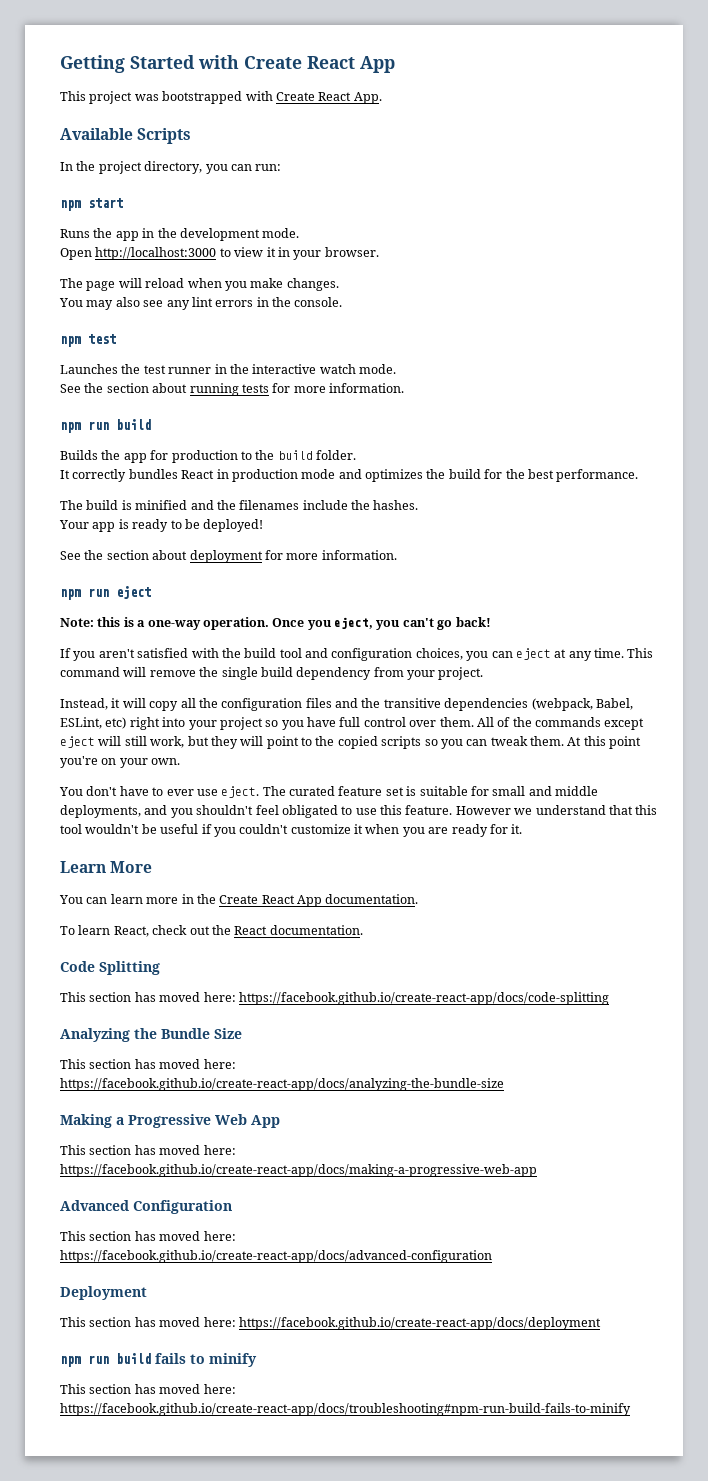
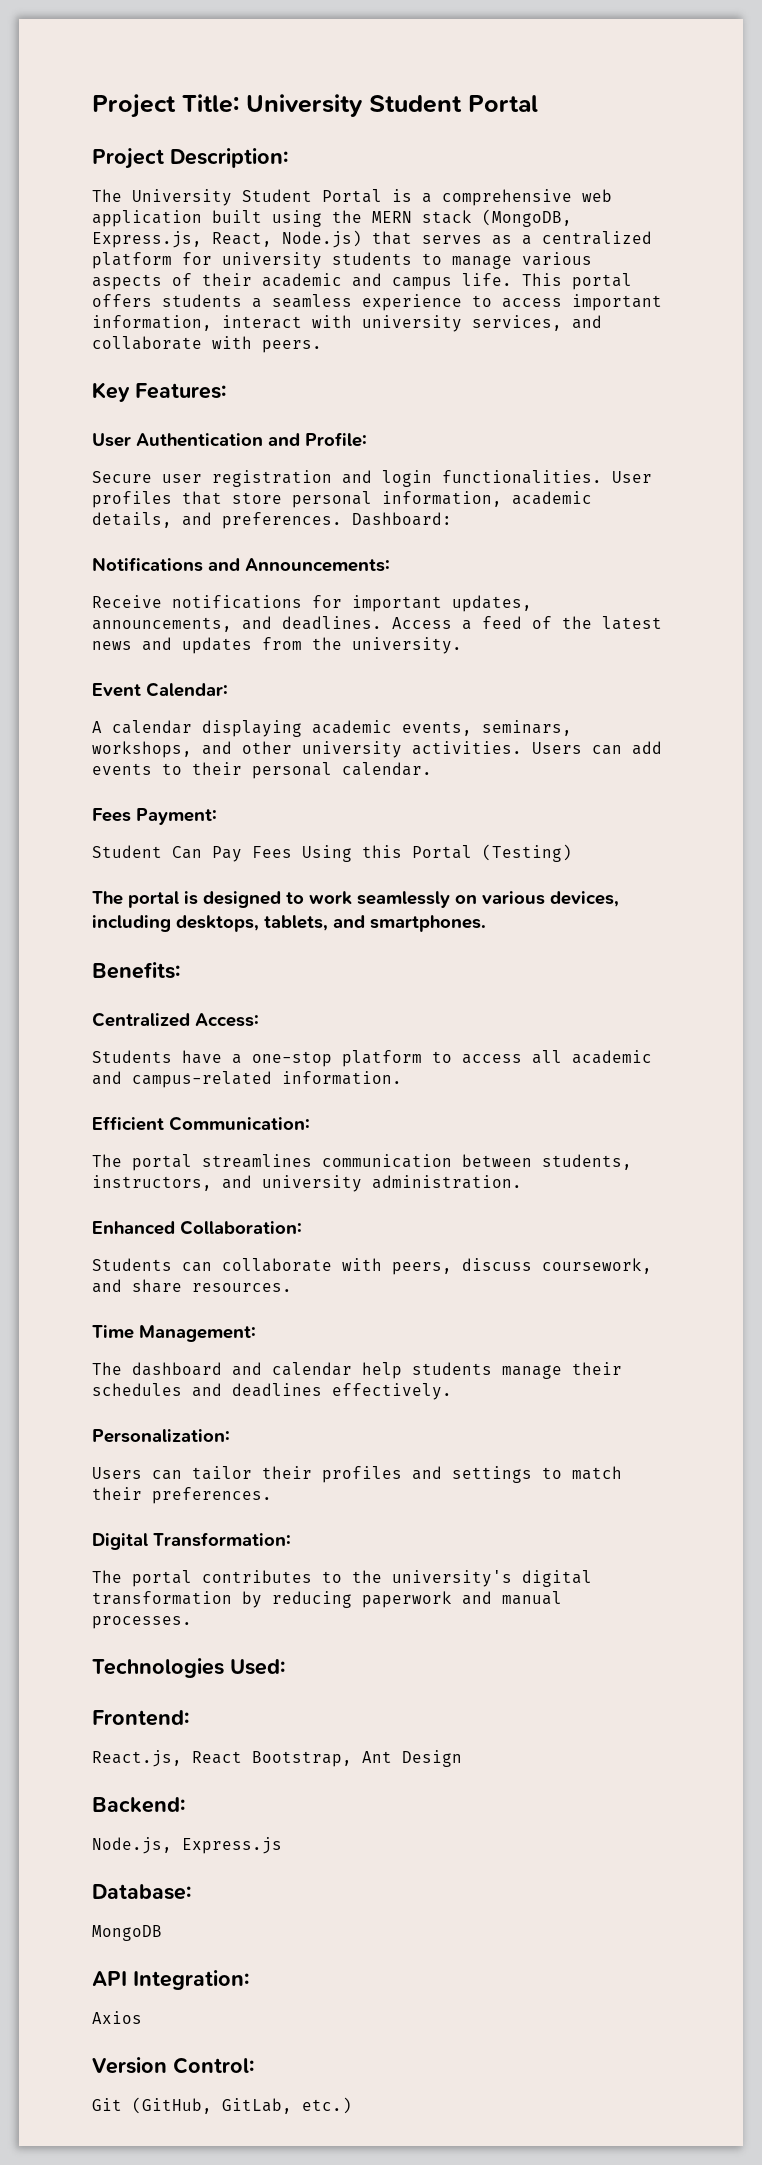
[60,55,395,73] [60,91,382,104] [60,128,192,144] [60,161,282,174] [60,198,123,211] [60,228,300,241] [60,247,379,260] [60,278,339,291] [59,297,343,310] [60,334,116,347] [60,364,396,374] [60,383,404,396] [60,419,151,433] [60,450,356,463] [60,469,639,482] [60,500,419,510] [59,519,264,532] [60,550,397,563] [60,586,151,600] [60,617,491,630] [60,648,654,661] [60,667,484,680] [60,698,633,711] [60,717,645,730] [60,736,642,749] [60,756,181,768] [59,786,598,798] [60,805,658,818] [60,824,523,837] [60,861,153,873] [59,894,419,907] [60,925,363,937] [60,961,160,975] [60,992,609,1005] [60,1028,242,1042] [60,1059,236,1069] [60,1078,504,1091] [60,1114,280,1128] [60,1145,236,1155] [60,1164,537,1177] [60,1200,232,1214] [60,1231,236,1241] [60,1250,492,1263] [60,1286,147,1300] [60,1317,601,1330] [60,1353,257,1367] [60,1384,236,1394] [60,1403,631,1416] Getting Started with Create React App // This project was bootstrapped with Create React App. // Available Scripts // In the project directory, you can run: // npm start // Runs the app in the development mode. // Open http://localhost:3000 to view it in your browser. // The page will reload when you make changes. // You may also see any lint errors in the console. // npm test // Launches the test runner in the interactive watch mode. // See the section about running tests for more information. // npm run build // Builds the app for production to the build folder. // It correctly bundles React in production mode and optimizes the build for the best performance. // The build is minified and the filenames include the hashes. // Your app is ready to be deployed! // See the section about deployment for more information. // npm run eject // Note: this is a one-way operation. Once you eject, you can't go back! // If you aren't satisfied with the build tool and configuration choices, you can eject at any time. This command will remove the single build dependency from your project. // Instead, it will copy all the configuration files and the transitive dependencies (webpack, Babel, ESLint, etc) right into your project so you have full control over them. All of the commands except eject will still work, but they will point to the copied scripts so you can tweak them. At this point you're on your own. // You don't have to ever use eject. The curated feature set is suitable for small and middle deployments, and you shouldn't feel obligated to use this feature. However we understand that this tool wouldn't be useful if you couldn't customize it when you are ready for it. // Learn More // You can learn more in the Create React App documentation. // To learn React, check out the React documentation. // Code Splitting // This section has moved here: https://facebook.github.io/create-react-app/docs/code-splitting // Analyzing the Bundle Size // This section has moved here: https://facebook.github.io/create-react-app/docs/analyzing-the-bundle-size // Making a Progressive Web App // This section has moved here: https://facebook.github.io/create-react-app/docs/making-a-progressive-web-app // Advanced Configuration // This section has moved here: https://facebook.github.io/create-react-app/docs/advanced-configuration // Deployment // This section has moved here: https://facebook.github.io/create-react-app/docs/deployment // npm run build fails to minify // This section has moved here: https://facebook.github.io/create-react-app/docs/troubleshooting#npm-run-build-fails-to-minify -> [92,94,538,118] [92,148,288,169] [92,189,612,206] [92,209,572,227] [92,230,652,248] [92,252,592,269] [92,273,632,290] [92,294,662,311] [92,315,602,332] [92,336,322,353] [92,382,226,402] [92,432,367,447] [92,470,652,487] [92,491,592,508] [92,512,452,529] [92,557,390,572] [92,595,532,612] [92,616,662,632] [92,637,462,654] [92,682,228,697] [92,720,572,737] [92,741,662,758] [92,762,432,779] [92,808,217,825] [92,844,572,862] [92,891,619,908] [92,915,486,932] [92,962,180,979] [92,1012,259,1027] [92,1050,652,1067] [92,1071,402,1088] [92,1116,310,1131] [92,1154,632,1171] [92,1175,522,1192] [92,1220,302,1235] [92,1258,652,1275] [92,1279,292,1293] [92,1325,256,1342] [92,1362,622,1379] [92,1383,452,1400] [92,1429,230,1443] [92,1466,622,1483] [92,1487,272,1504] [92,1532,291,1550] [92,1570,592,1587] [92,1591,562,1608] [92,1616,192,1629] [92,1658,285,1678] [92,1710,189,1726] [92,1750,462,1767] [92,1797,185,1813] [92,1837,282,1854] [92,1884,191,1900] [92,1925,162,1941] [92,1970,249,1990] [92,2011,142,2024] [92,2057,254,2074] [92,2097,352,2114] Project Title: University Student Portal // Project Description: // The University Student Portal is a comprehensive web application built using the MERN stack (MongoDB, Express.js, React, Node.js) that serves as a centralized platform for university students to manage various aspects of their academic and campus life. This portal offers students a seamless experience to access important information, interact with university services, and collaborate with peers. // Key Features: // User Authentication and Profile: // Secure user registration and login functionalities. User profiles that store personal information, academic details, and preferences. Dashboard: // Notifications and Announcements: // Receive notifications for important updates, announcements, and deadlines. Access a feed of the latest news and updates from the university. // Event Calendar: // A calendar displaying academic events, seminars, workshops, and other university activities. Users can add events to their personal calendar. // Fees Payment: // Student Can Pay Fees Using this Portal (Testing) // The portal is designed to work seamlessly on various devices, including desktops, tablets, and smartphones. // Benefits: // Centralized Access: // Students have a one-stop platform to access all academic and campus-related information. // Efficient Communication: // The portal streamlines communication between students, instructors, and university administration. // Enhanced Collaboration: // Students can collaborate with peers, discuss coursework, and share resources. // Time Management: // The dashboard and calendar help students manage their schedules and deadlines effectively. // Personalization: // Users can tailor their profiles and settings to match their preferences. // Digital Transformation: // The portal contributes to the university's digital transformation by reducing paperwork and manual processes. // Technologies Used: // Frontend: // React.js, React Bootstrap, Ant Design // Backend: // Node.js, Express.js // Database: // MongoDB // API Integration: // Axios // Version Control: // Git (GitHub, GitLab, etc.)

